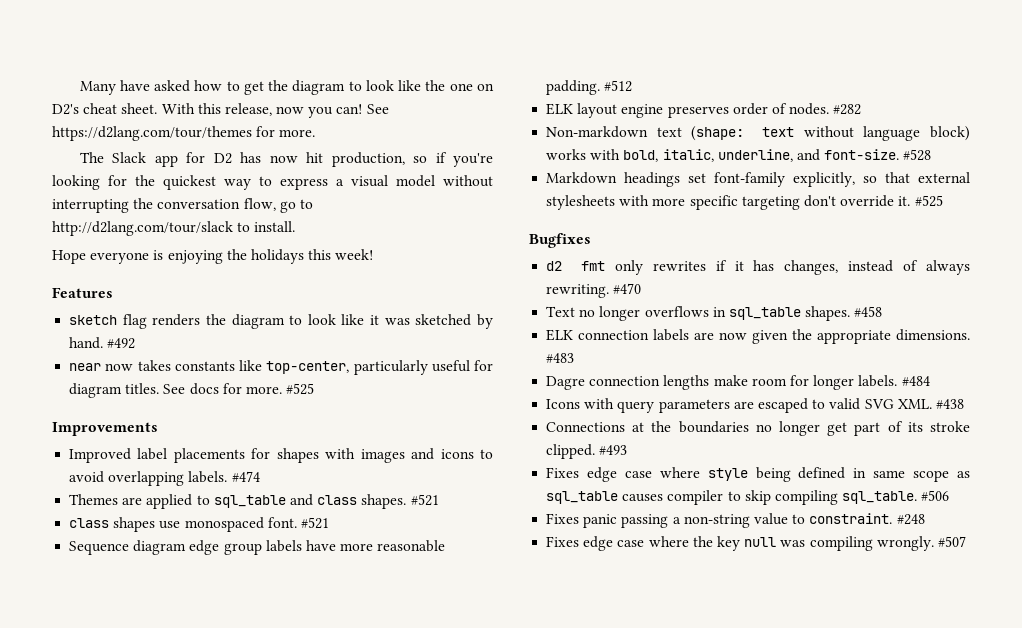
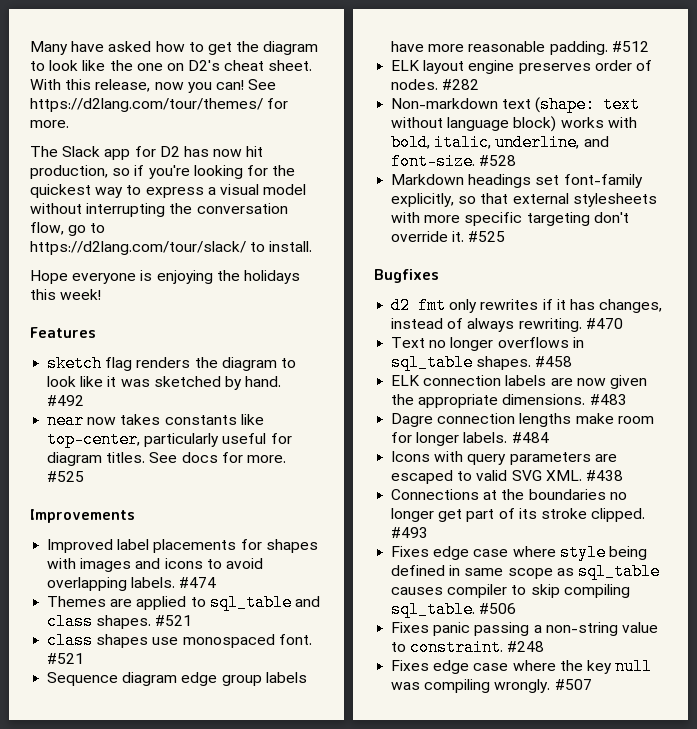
[52,126,252,141] https://d2lang.com/tour/themes -> [30,98,263,112] https://d2lang.com/tour/themes/
[52,221,233,236] http://d2lang.com/tour/slack -> [30,241,246,255] https://d2lang.com/tour/slack/

